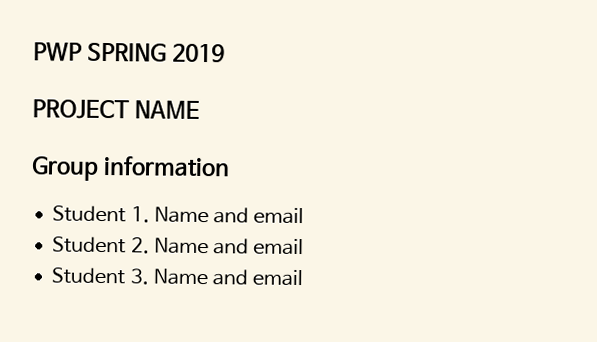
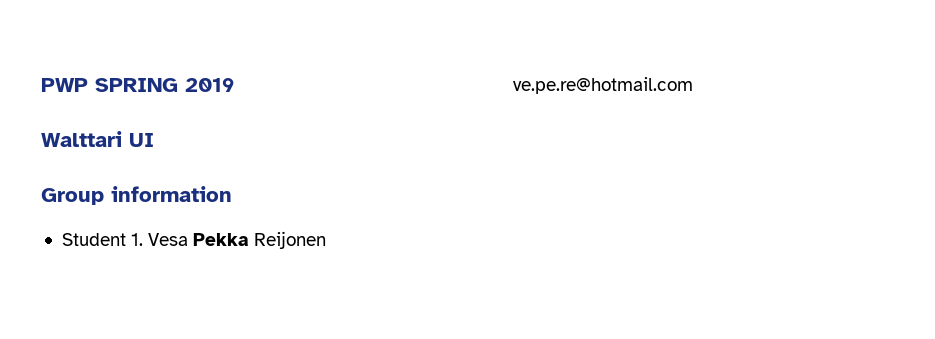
[32,99,201,120] PROJECT NAME -> [41,131,154,147] Walttari UI
[153,206,305,225] [52,236,305,256] [51,267,304,287] Name and email // Student 2. Name and email // Student 3. Name and email -> [148,231,327,249] [512,77,693,94] Vesa Pekka Reijonen ve.pe.re@hotmail.com

